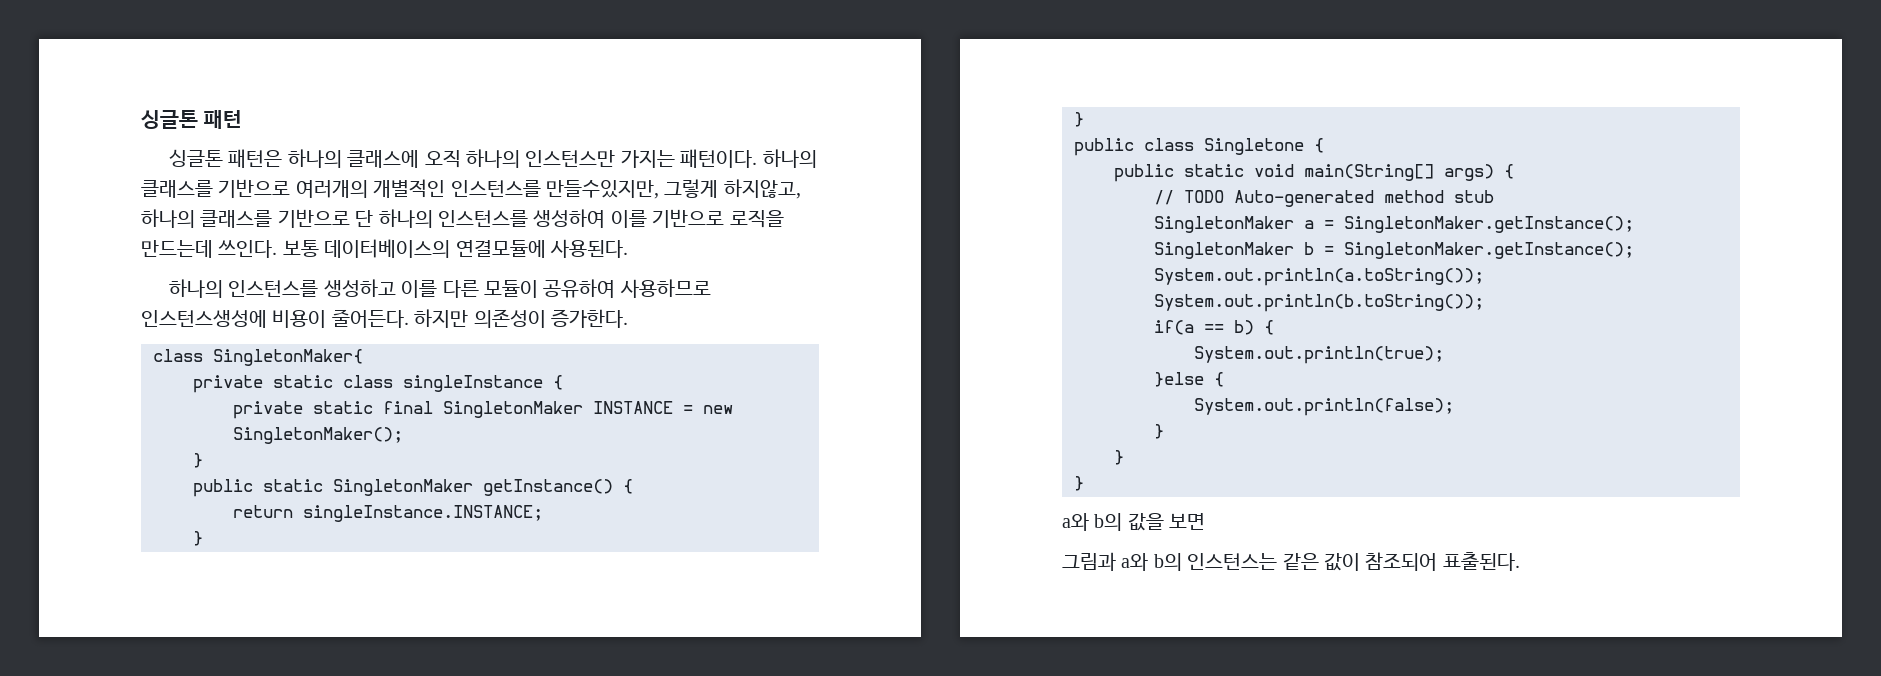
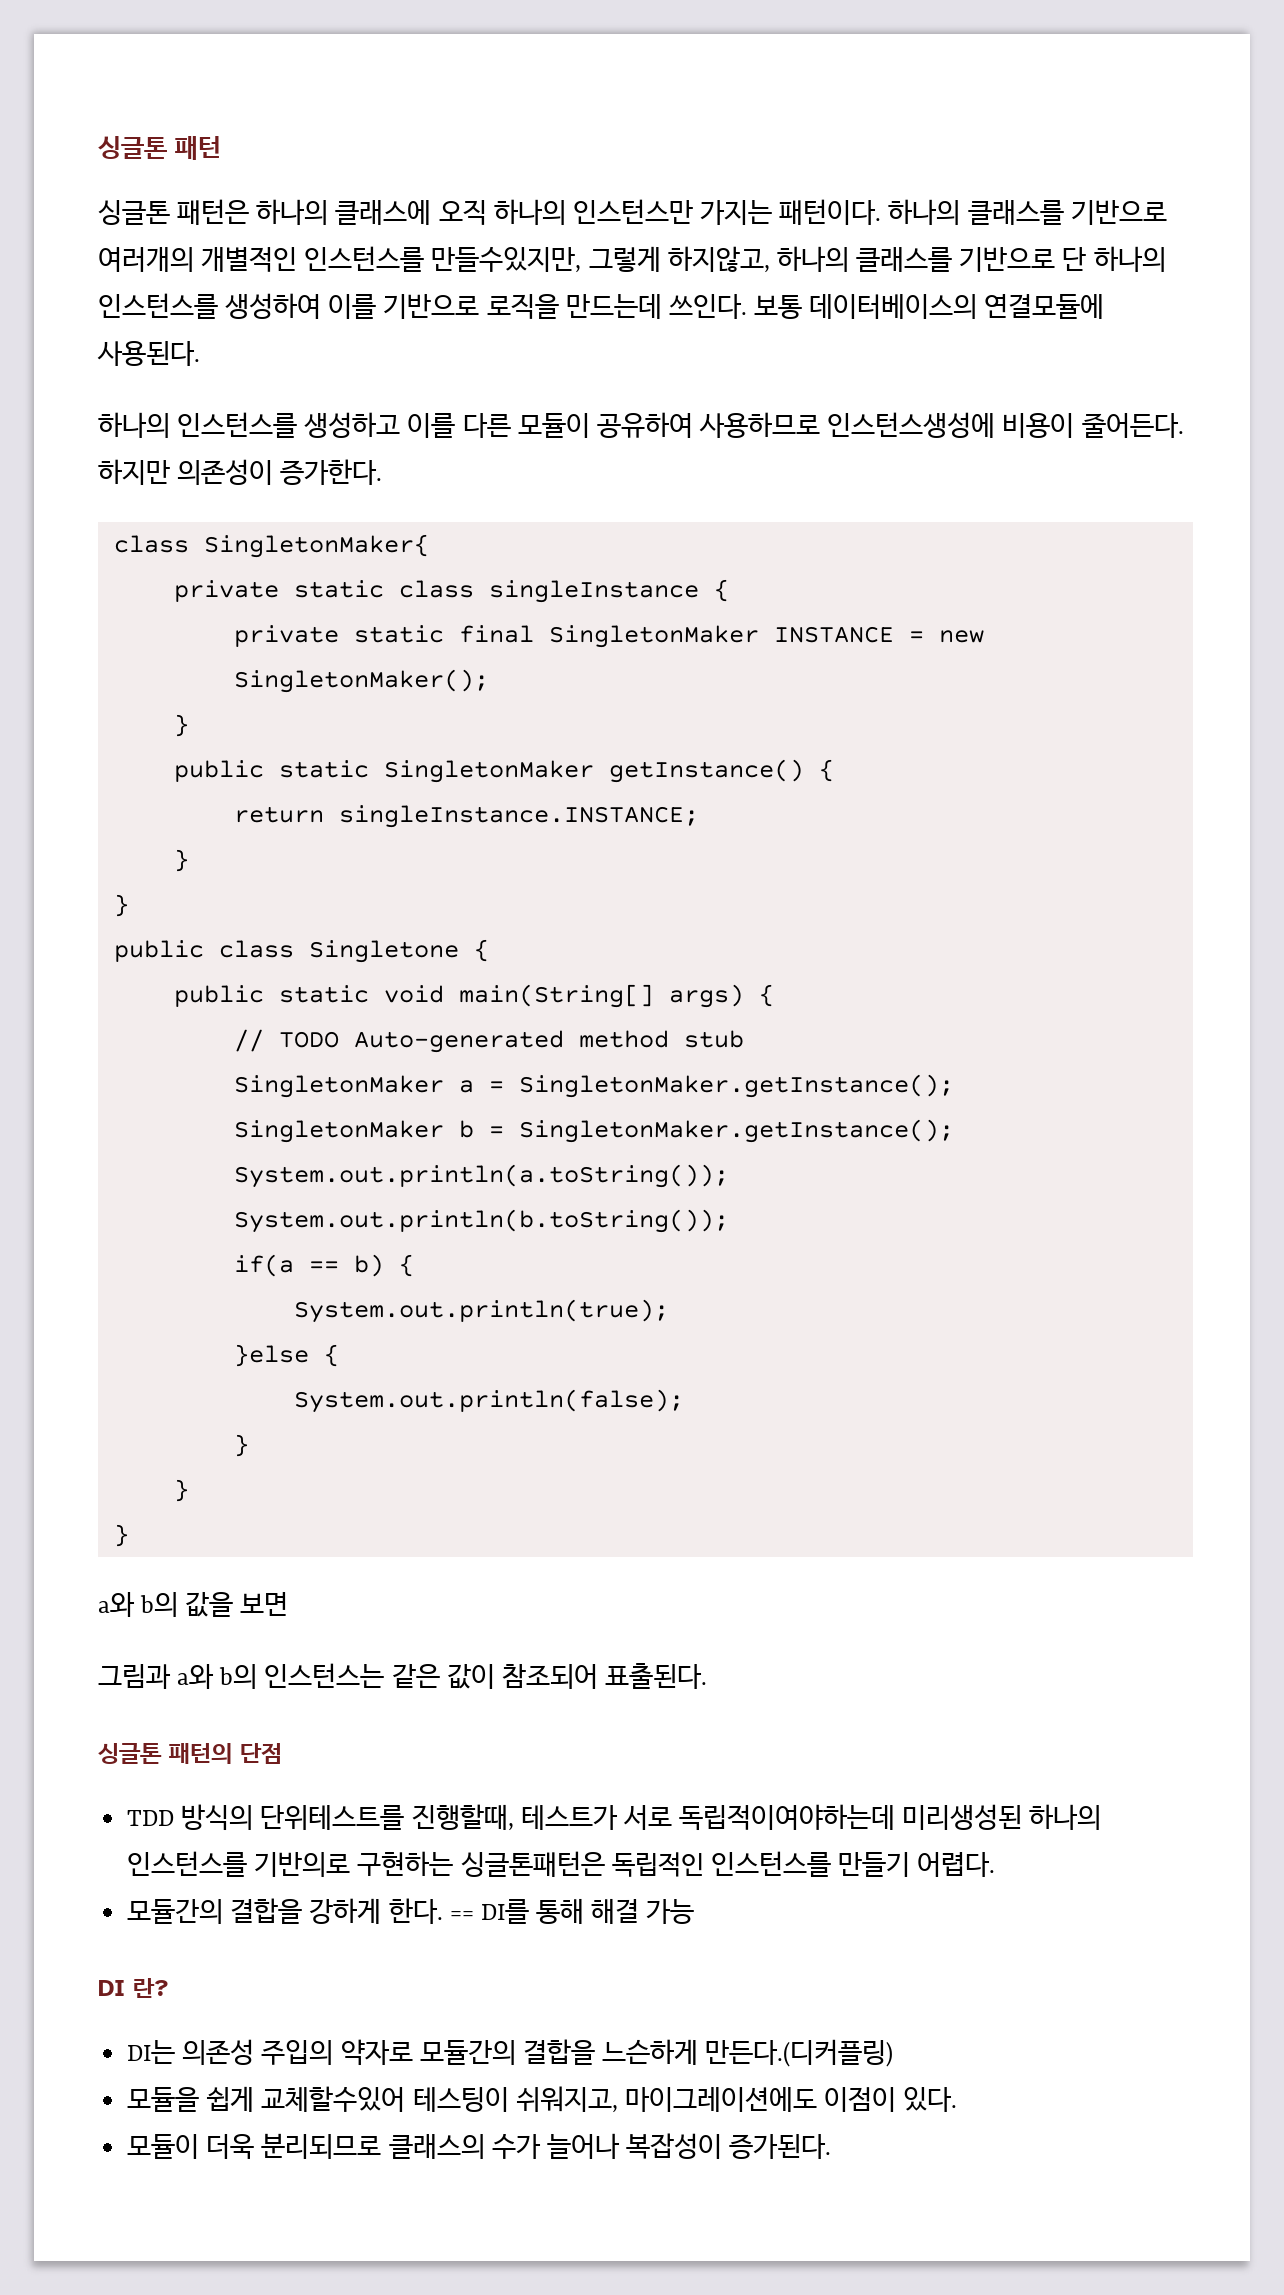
(1520, 561) none -> [98,1743,282,1764] [127,1804,1102,1831] [127,1851,996,1877] [127,1898,695,1924] [98,1978,169,1998] [127,2039,894,2067] [127,2086,958,2113] [127,2133,832,2159] // 싱글톤 패턴의 단점 // TDD 방식의 단위테스트를 진행할때, 테스트가 서로 독립적이여야하는데 미리생성된 하나의 인스턴스를 기반의로 구현하는 싱글톤패턴은 독립적인 인스턴스를 만들기 어렵다. // 모듈간의 결합을 강하게 한다. == DI를 통해 해결 가능 // DI 란? // DI는 의존성 주입의 약자로 모듈간의 결합을 느슨하게 만든다.(디커플링) // 모듈을 쉽게 교체할수있어 테스팅이 쉬워지고, 마이그레이션에도 이점이 있다. // 모듈이 더욱 분리되므로 클래스의 수가 늘어나 복잡성이 증가된다.

